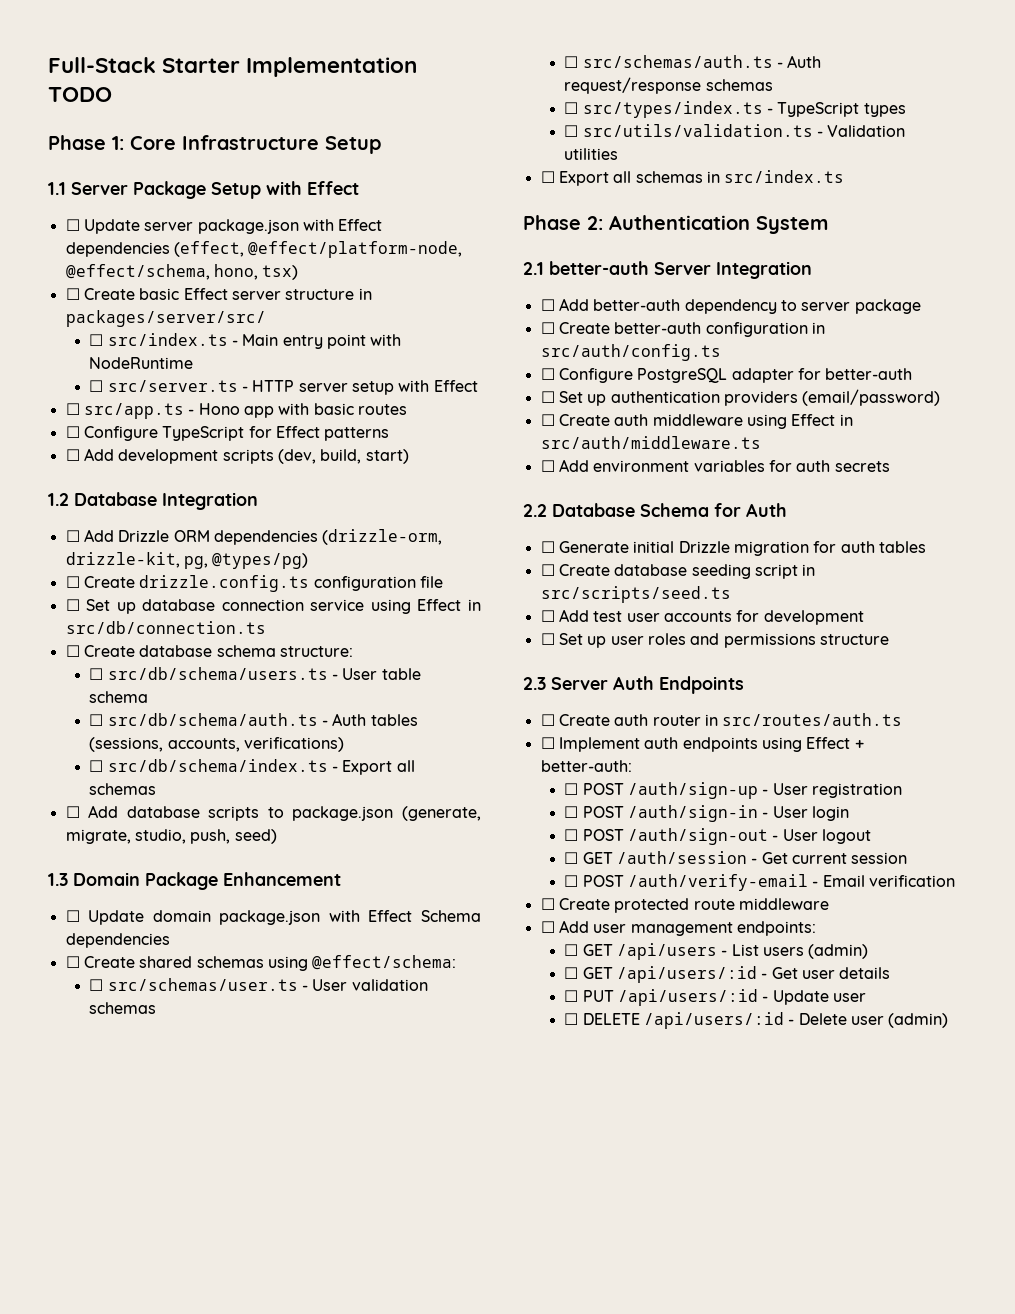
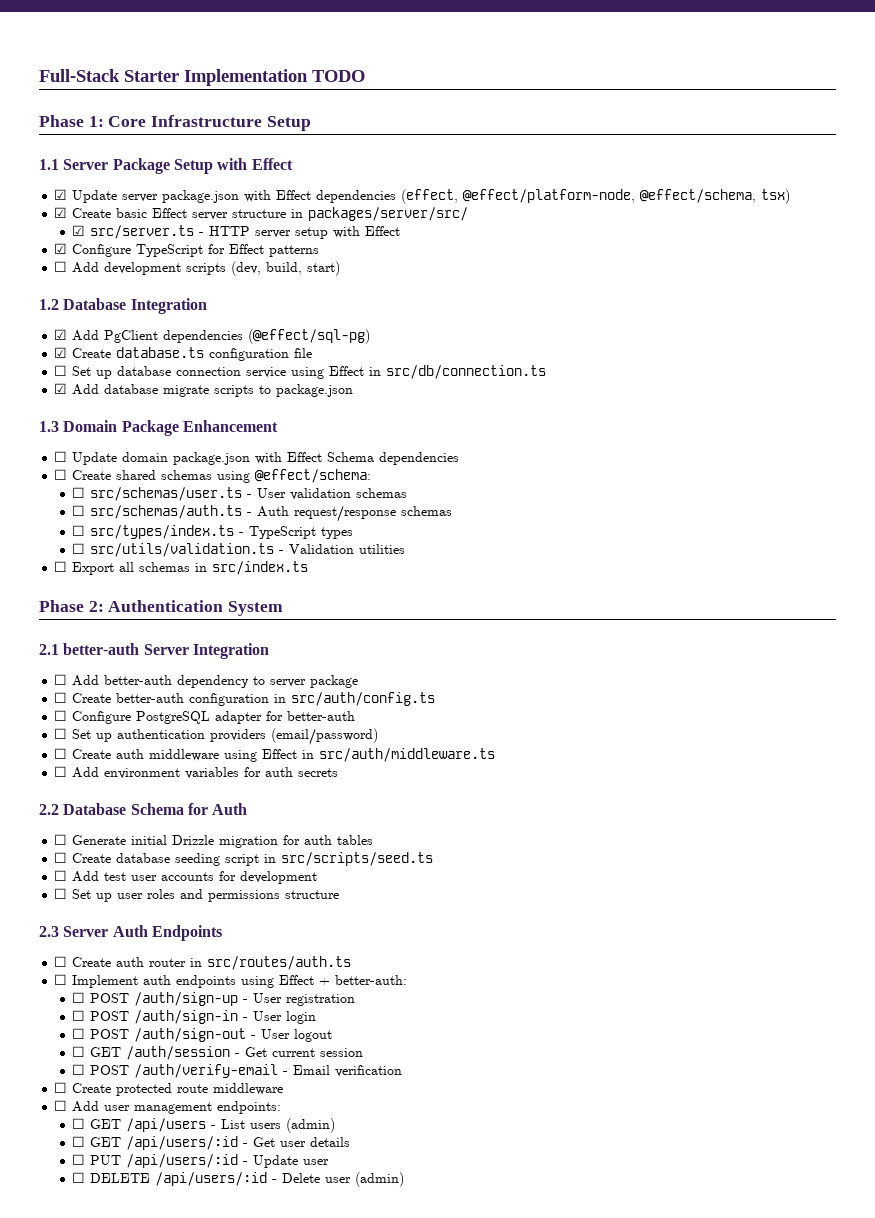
[65,219,80,231] ☐ -> [54,189,68,200] ☑
[213,264,258,280] hono, -> (757, 196) none
[65,288,80,300] ☐ -> [54,207,68,218] ☑
[89,333,402,349] [89,357,194,369] [89,380,104,392] ☐ src/index.ts - Main entry point with NodeRuntime // ☐ -> [72,225,86,236] ☑
[65,403,407,419] [65,426,80,438] ☐ src/app.ts - Hono app with basic routes // ☐ -> [54,243,68,254] ☑
[65,529,443,545] [65,552,309,569] [65,575,310,592] ☐ Add Drizzle ORM dependencies (drizzle-orm, drizzle-kit, pg, @types/pg) // ☐ Create drizzle.config.ts -> [54,329,371,344] [54,347,205,358] ☑ Add PgClient dependencies (@effect/sql-pg) // ☑ Create database.ts
[65,645,353,657] [89,667,421,680] [89,691,149,703] [89,713,418,726] [89,737,344,752] [89,759,415,775] [89,783,157,795] [65,806,80,818] ☐ Create database schema structure: // ☐ src/db/schema/users.ts - User table schema // ☐ src/db/schema/auth.ts - Auth tables (sessions, accounts, verifications) // ☐ src/db/schema/index.ts - Export all schemas // ☐ -> [54,383,68,394] ☑
(200, 812) none -> [163,385,210,397] migrate
[402,806,481,821] [65,829,277,844] (generate, migrate, studio, push, seed) -> (354, 390) none

